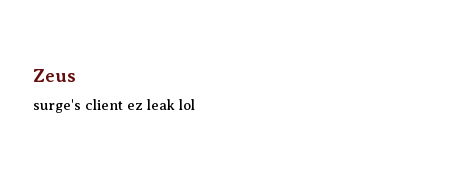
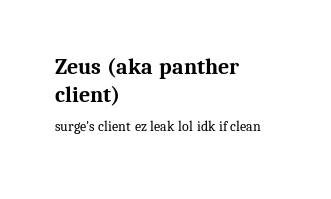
(76, 75) none -> [106,57,239,79] [55,85,120,106] (aka panther client)
(195, 104) none -> [196,120,262,131] idk if clean

